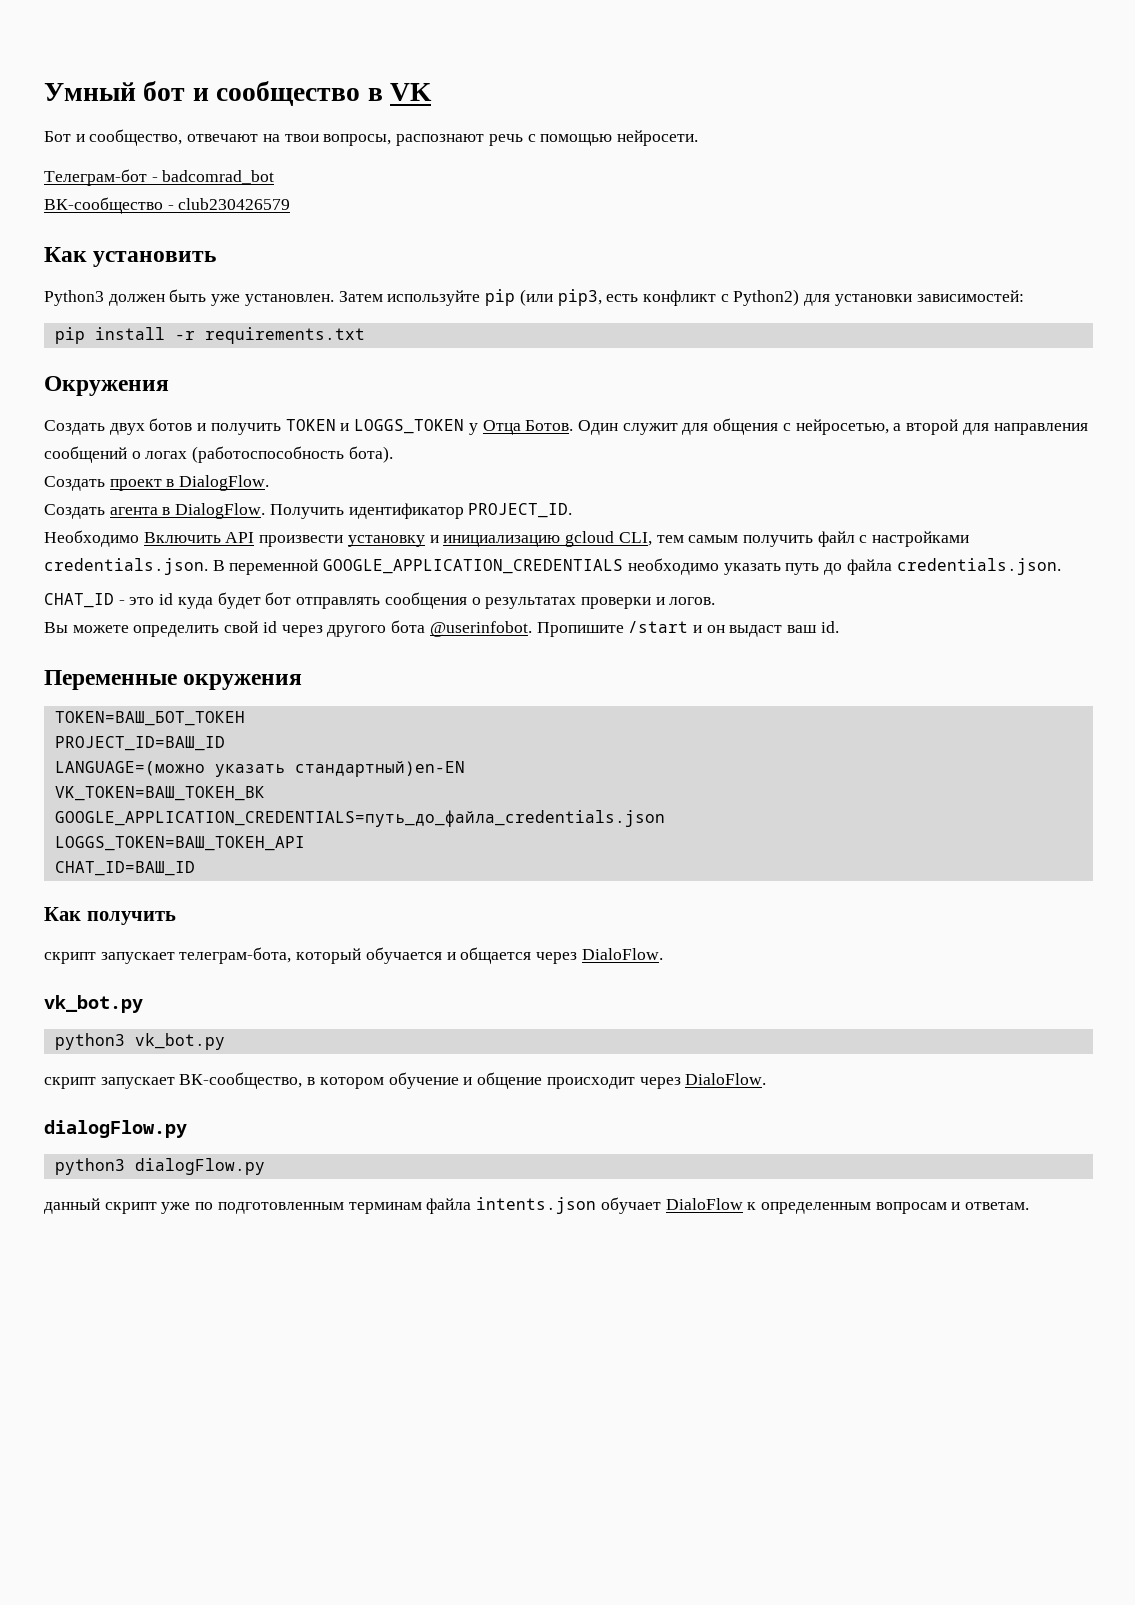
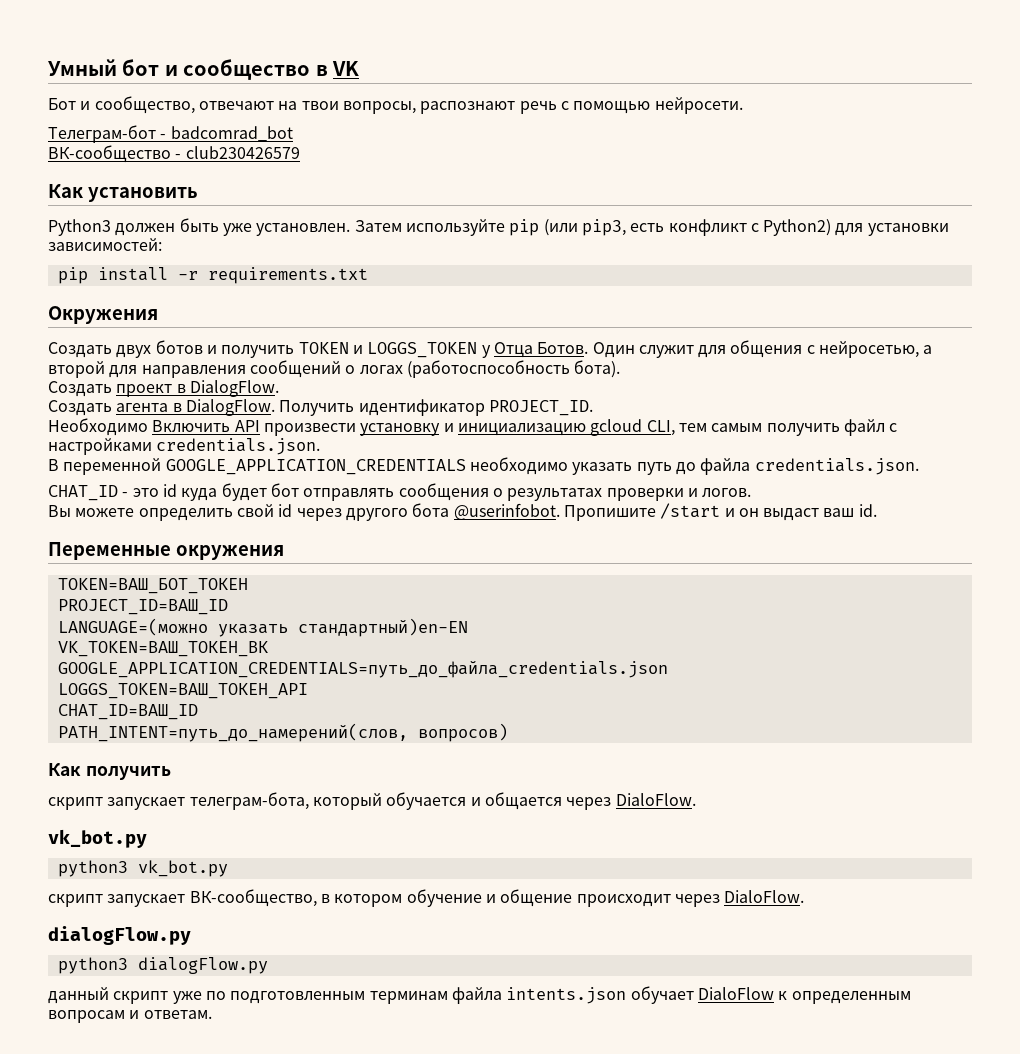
(208, 566) none -> (321, 446) //
(195, 868) none -> [57,723,508,742] // PATH_INTENT=путь_до_намерений(слов, вопросов)

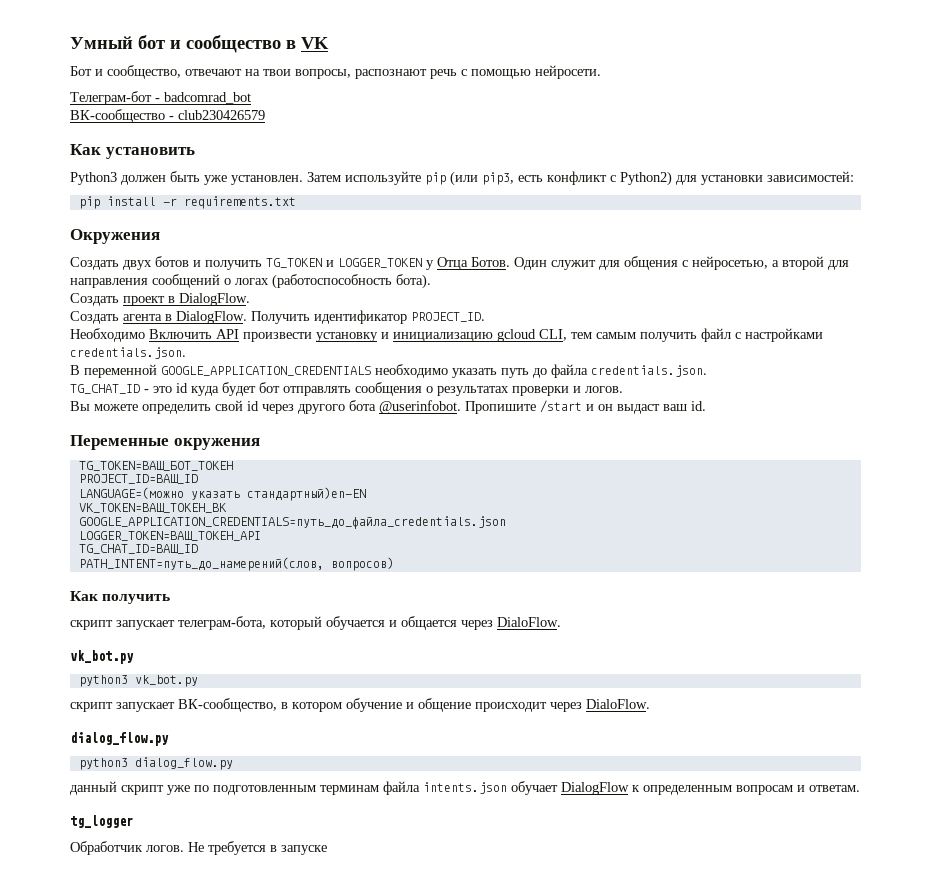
[298,342,478,358] TOKEN и LOGGS_TOKEN -> [266,258,422,268] TG_TOKEN и LOGGER_TOKEN
[48,485,118,501] CHAT_ID -> [70,384,140,394] TG_CHAT_ID
[57,578,248,594] TOKEN=ВАШ_БОТ_ТОКЕН -> [78,461,233,471] TG_TOKEN=ВАШ_БОТ_ТОКЕН
[57,683,308,699] [57,704,198,720] LOGGS_TOKEN=ВАШ_ТОКЕН_API // CHAT_ID=ВАШ_ID -> [78,531,261,541] [78,544,198,554] LOGGER_TOKEN=ВАШ_ТОКЕН_API // TG_CHAT_ID=ВАШ_ID
[48,926,191,945] [57,957,268,974] dialogFlow.py // python3 dialogFlow.py -> [70,732,169,746] [78,757,233,770] dialog_flow.py // python3 dialog_flow.py
[697,987,774,1000] DialoFlow -> [561,782,629,795] DialogFlow
(212, 1014) none -> [70,815,133,828] [70,841,327,855] // tg_logger // Обработчик логов. Не требуется в запуске

